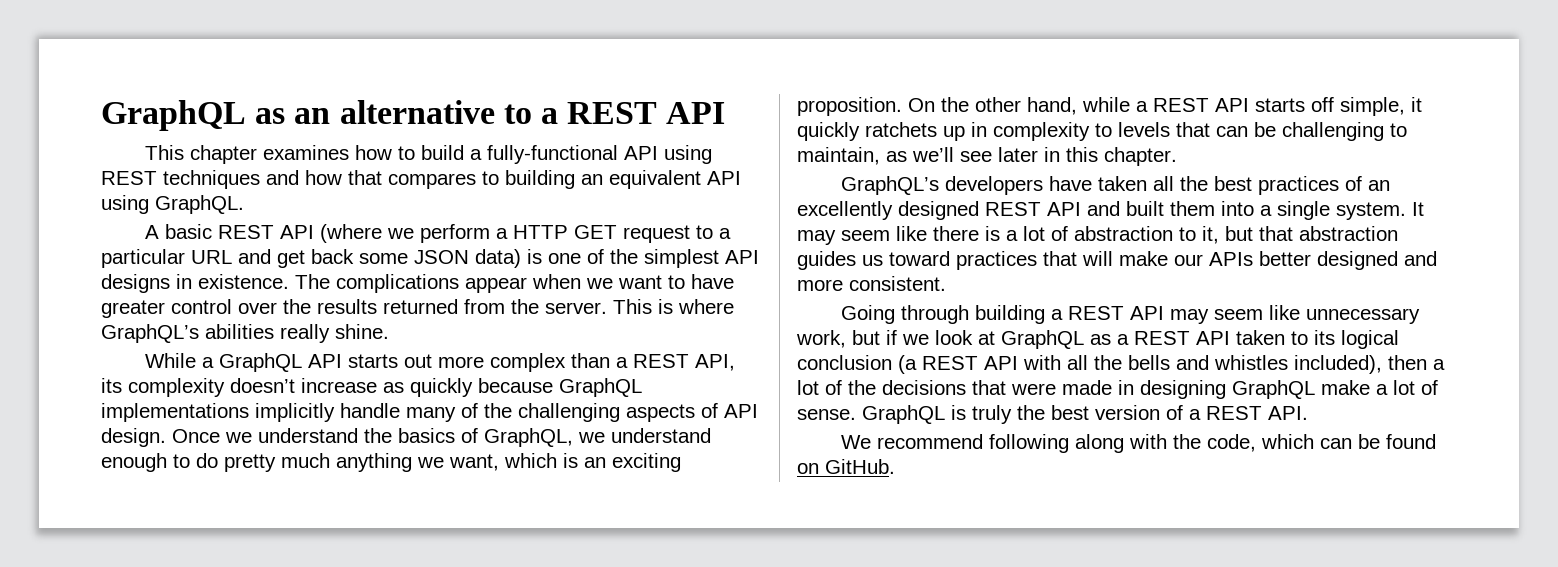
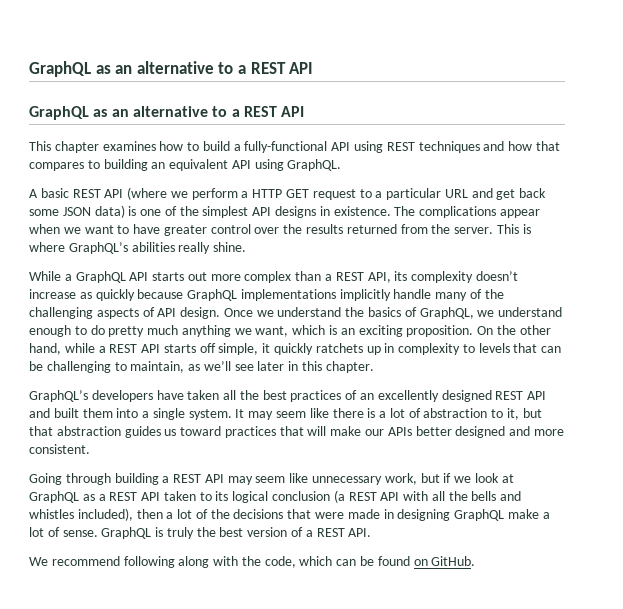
[101,100,726,131] GraphQL as an alternative to a REST API -> [29,61,314,77] [29,106,305,120] GraphQL as an alternative to a REST API // GraphQL as an alternative to a REST API

